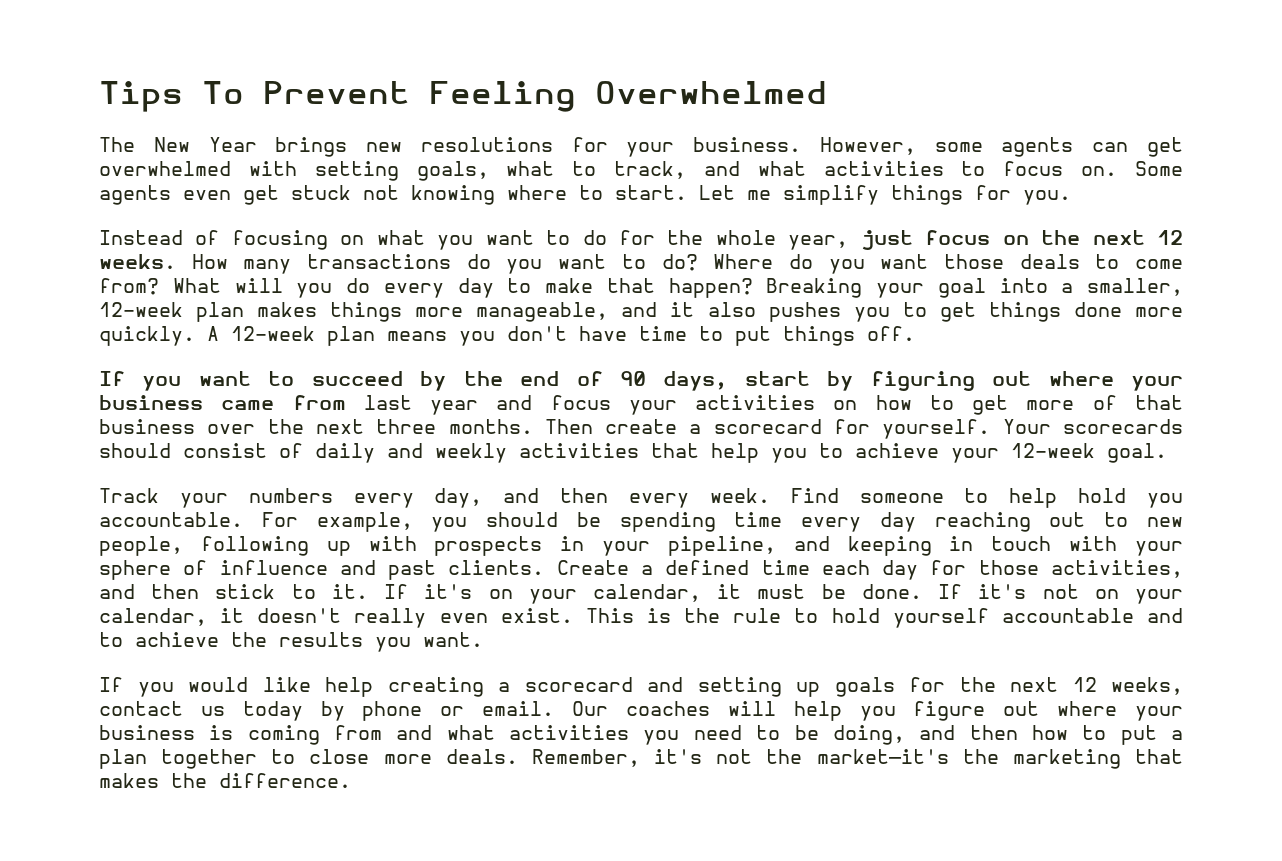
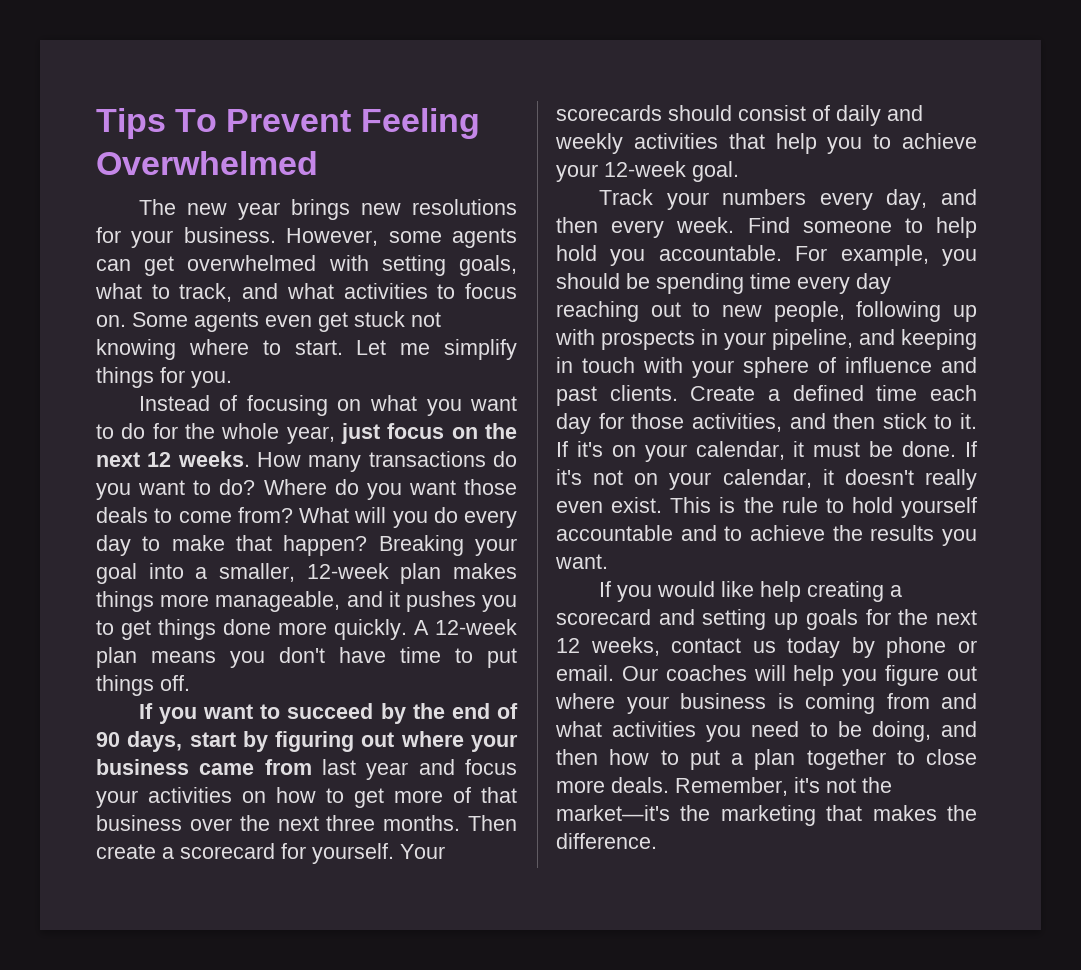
[153,137,257,152] New Year -> [186,202,280,220] new year
[707,302,756,317] also -> (400, 599) none

